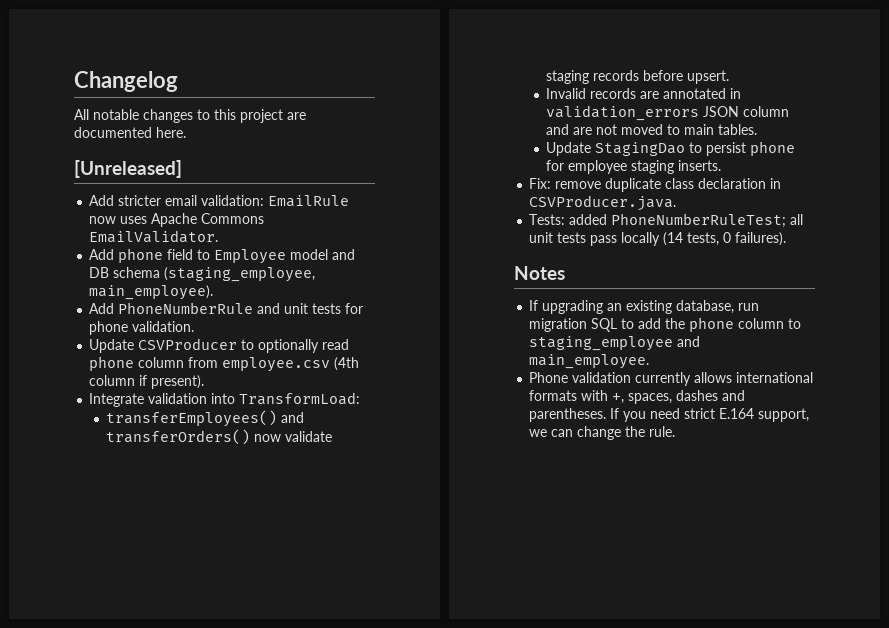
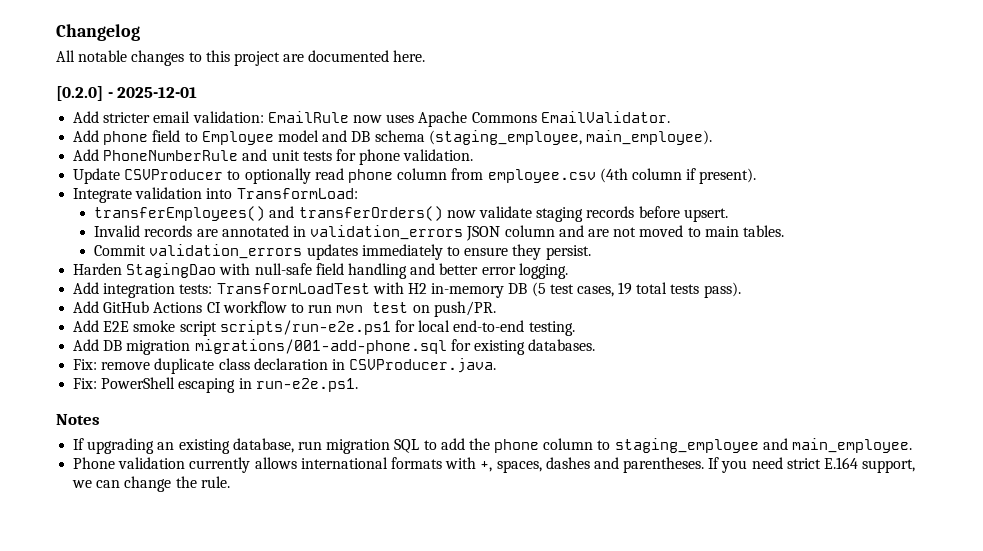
[74,160,182,178] [Unreleased] -> [56,86,198,101] [0.2.0] - 2025-12-01
[546,141,796,156] [546,160,722,174] Update StagingDao to persist phone for employee staging inserts. -> [94,244,591,260] [73,263,568,279] [73,282,741,298] [73,301,496,317] [73,320,575,336] [73,339,596,355] Commit validation_errors updates immediately to ensure they persist. // Harden StagingDao with null-safe field handling and better error logging. // Add integration tests: TransformLoadTest with H2 in-memory DB (5 test cases, 19 total tests pass). // Add GitHub Actions CI workflow to run mvn test on push/PR. // Add E2E smoke script scripts/run-e2e.ps1 for local end-to-end testing. // Add DB migration migrations/001-add-phone.sql for existing databases.
[529,213,804,228] [529,232,787,246] Tests: added PhoneNumberRuleTest; all unit tests pass locally (14 tests, 0 failures). -> [73,377,358,393] Fix: PowerShell escaping in run-e2e.ps1.

